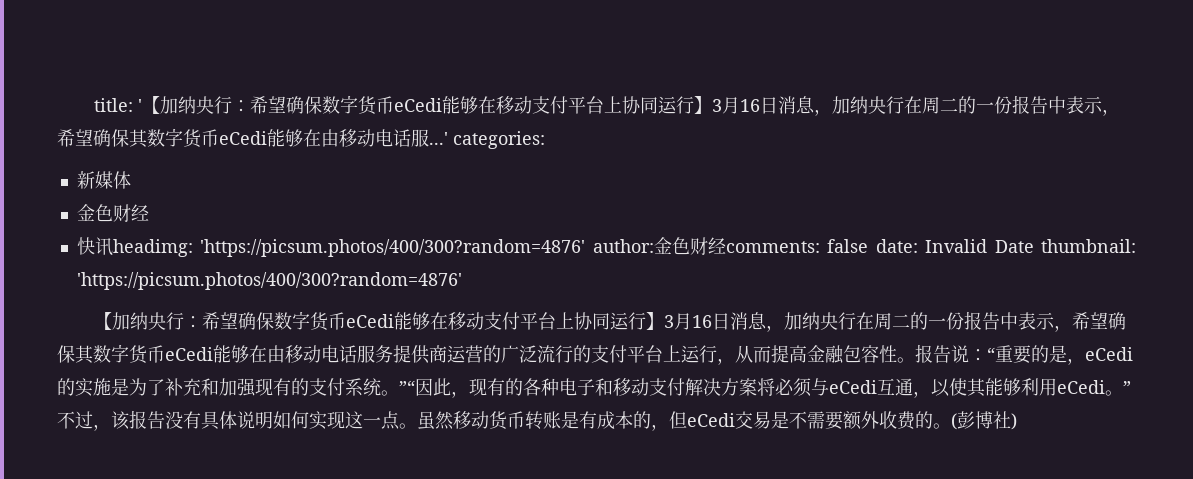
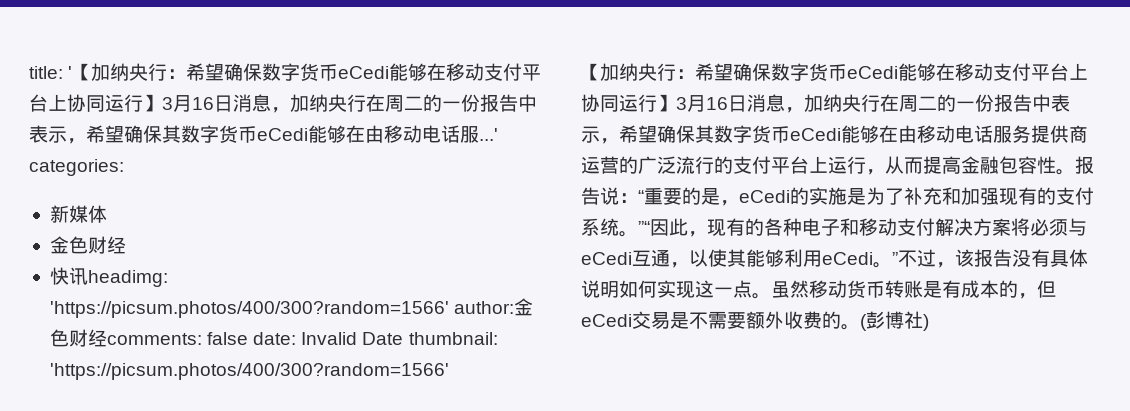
[200,239,586,257] 'https://picsum.photos/400/300?random=4876' -> [49,301,449,318] 'https://picsum.photos/400/300?random=1566'
[76,272,462,290] 'https://picsum.photos/400/300?random=4876' -> [49,363,449,380] 'https://picsum.photos/400/300?random=1566'

